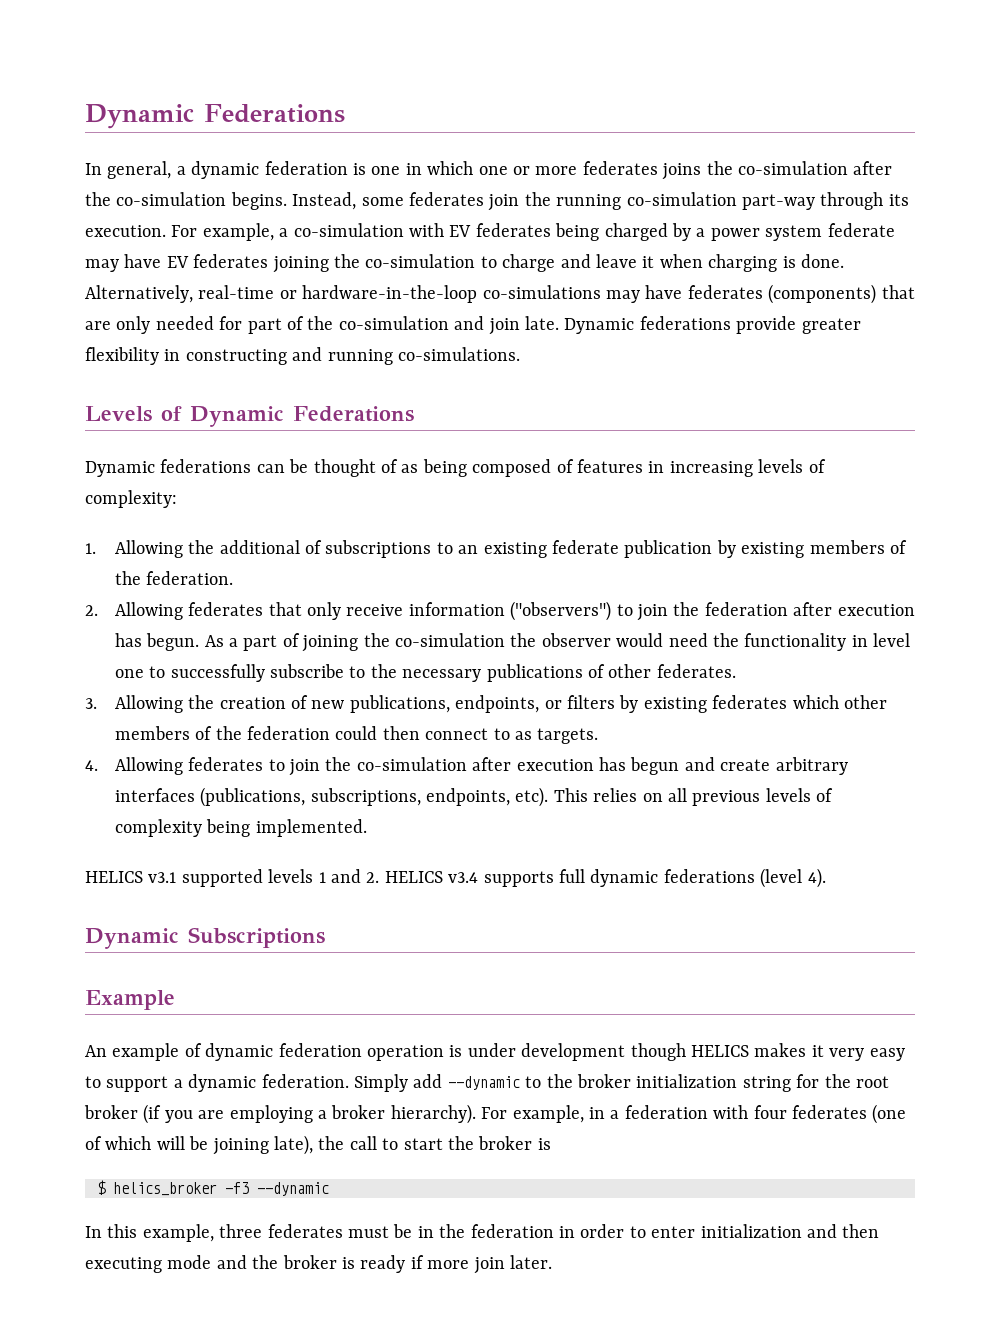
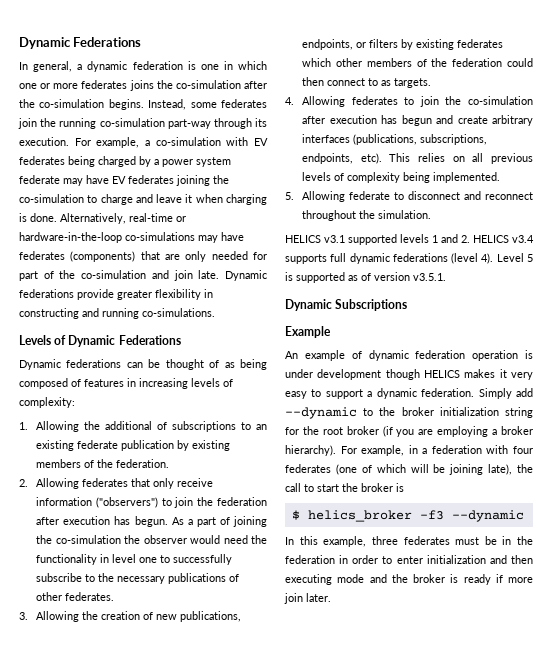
(367, 828) none -> [285,191,533,202] [302,210,432,221] // 5. Allowing federate to disconnect and reconnect throughout the simulation.
(826, 878) none -> [496,253,533,262] [285,272,446,283] Level 5 is supported as of version v3.5.1.

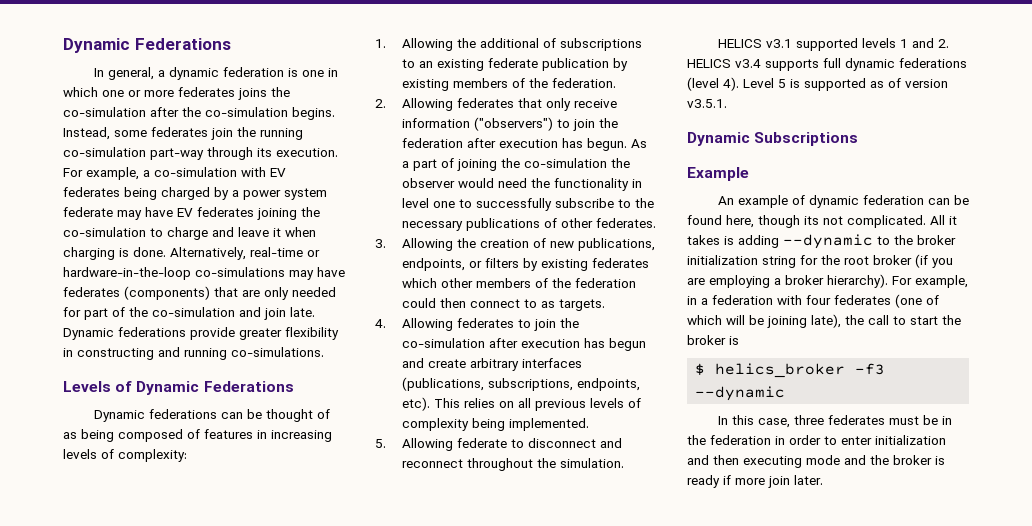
[472,350,533,361] [285,369,533,380] [285,388,533,399] operation is under development though HELICS makes it very easy to support a dynamic federation. Simply add -> [927,195,969,205] [687,215,957,228] [687,235,779,248] can be found here, though its not complicated. All it takes is adding
[323,536,367,547] example, -> [757,418,790,428] case,

